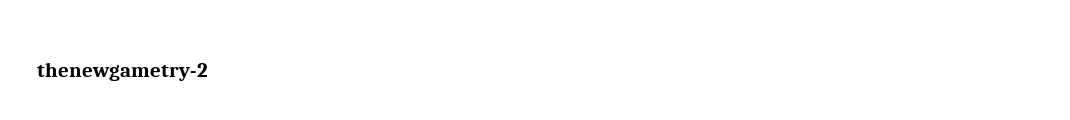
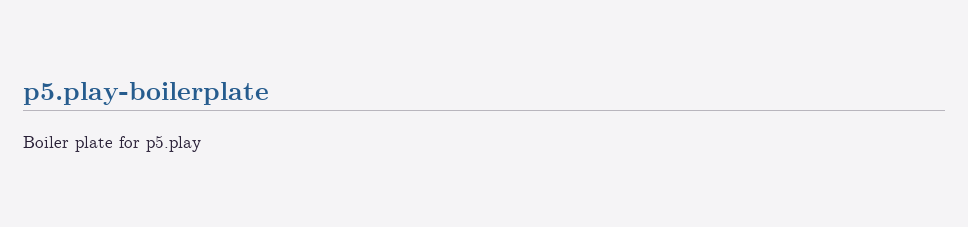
[37,62,208,81] thenewgametry-2 -> [23,82,269,105] [23,135,201,152] p5.play-boilerplate // Boiler plate for p5.play

